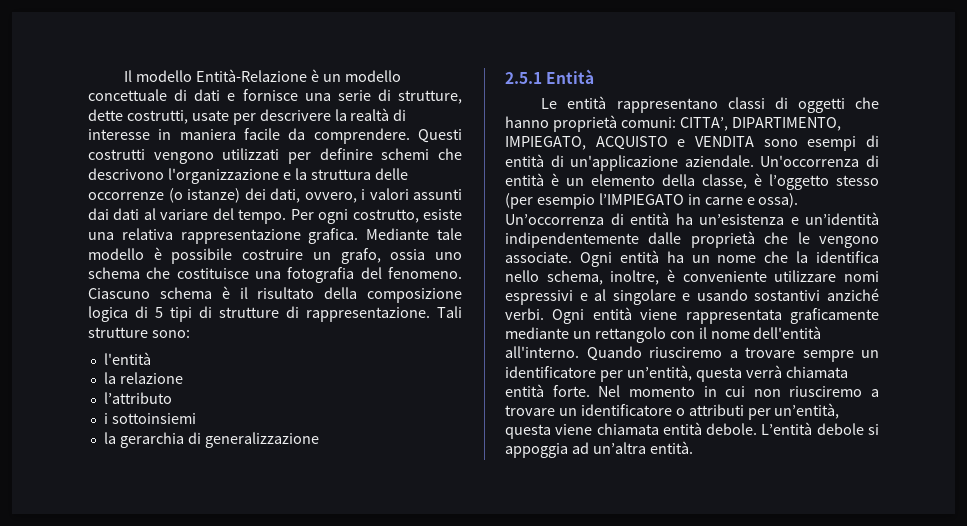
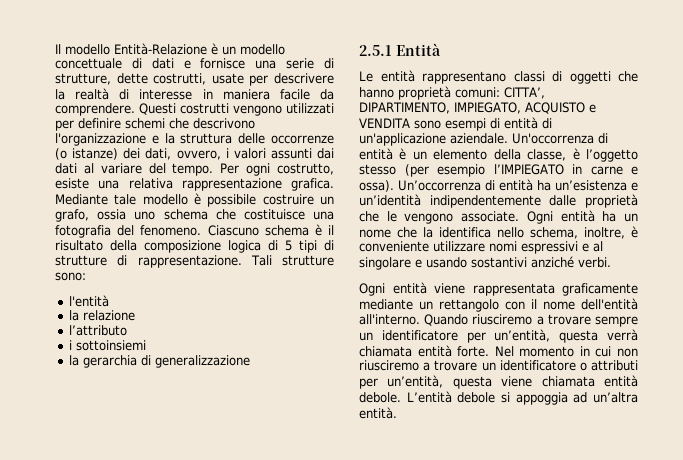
(544, 314) none -> (611, 262) //

